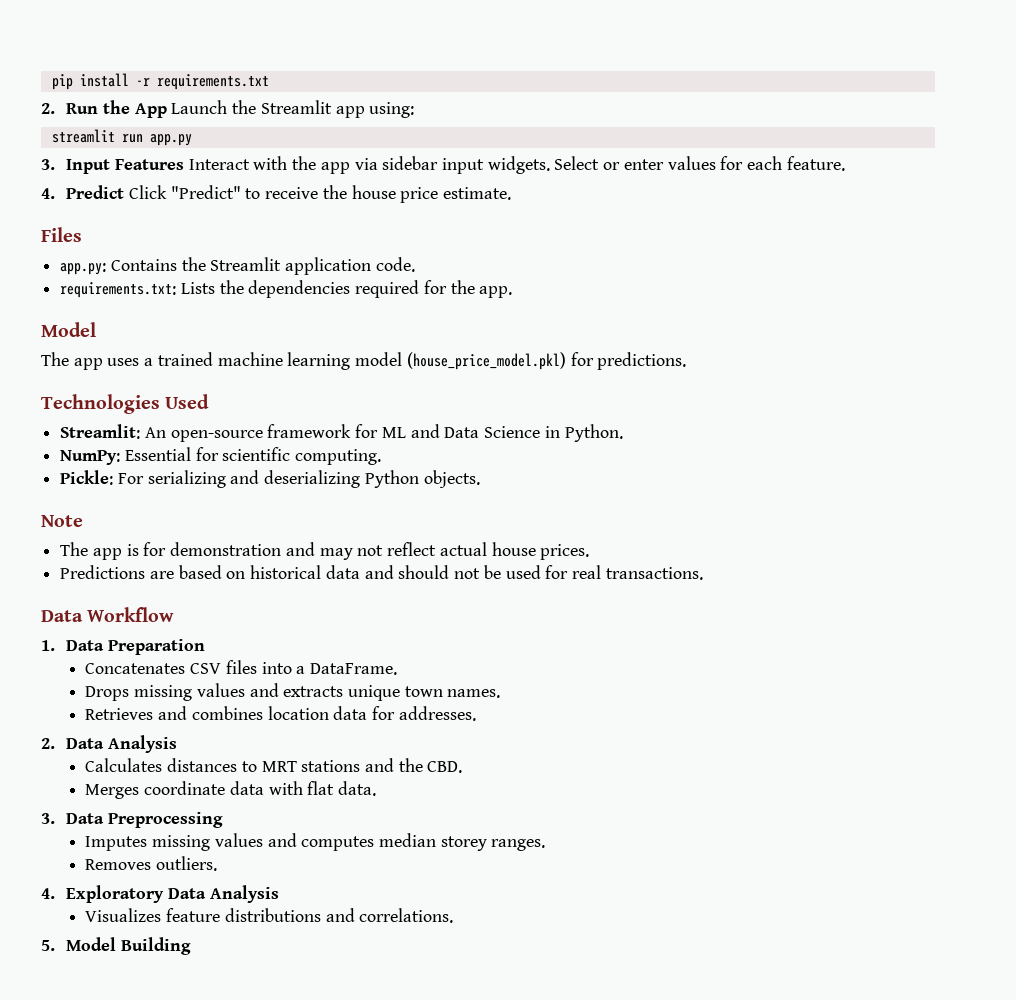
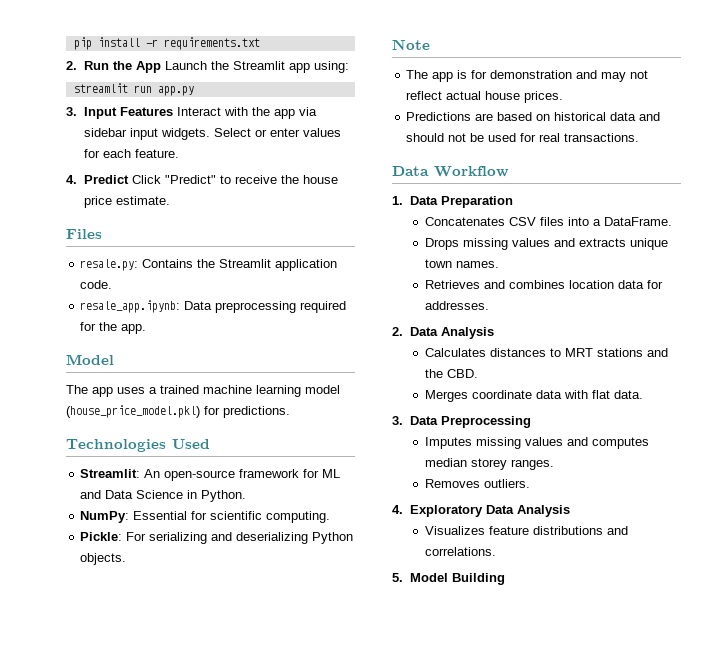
[60,263,107,275] app.py: -> [80,259,139,271] resale.py:
[60,280,351,298] requirements.txt: Lists the dependencies -> [80,300,297,313] resale_app.ipynb: Data preprocessing

